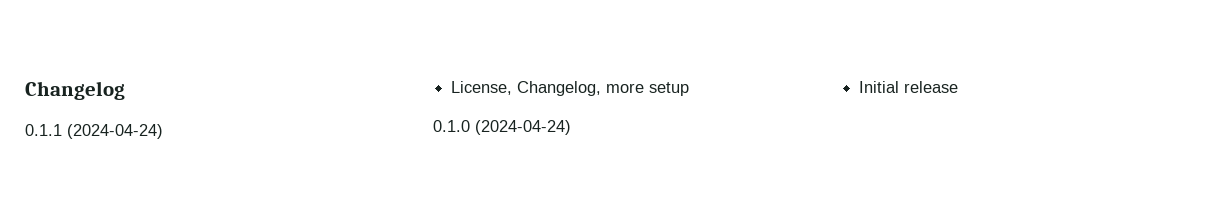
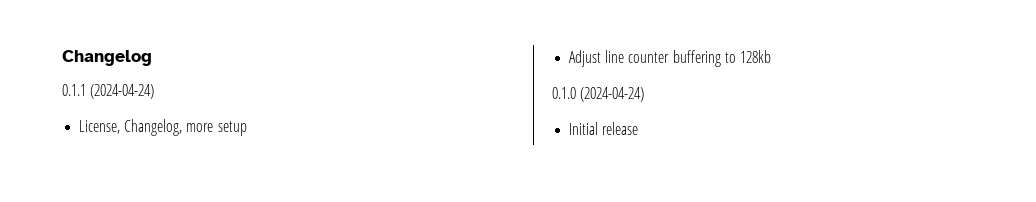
(690, 89) none -> [569,50,771,67] // Adjust line counter buffering to 128kb

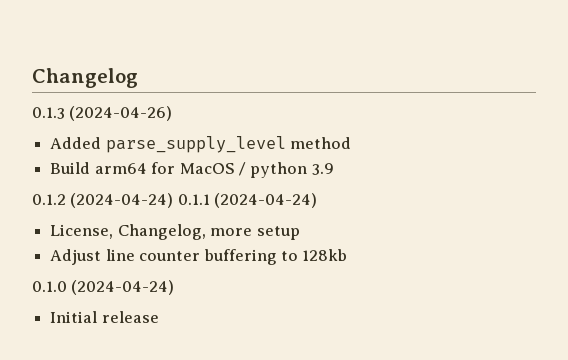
(152, 58) none -> [32,106,173,121] [50,136,352,153] [50,162,334,178] [32,193,174,208] 0.1.3 (2024-04-26) // Added parse_supply_level method // Build arm64 for MacOS / python 3.9 // 0.1.2 (2024-04-24)

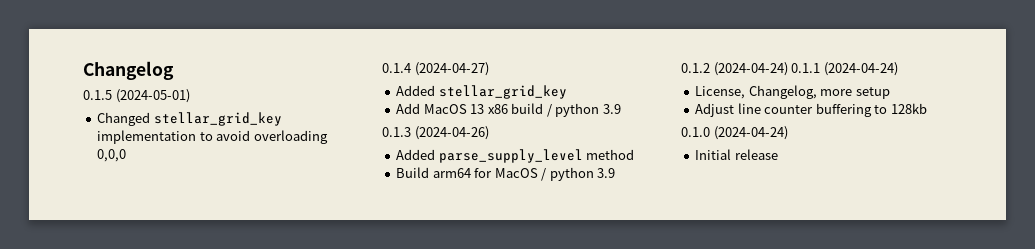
(138, 78) none -> [83,89,190,103] [97,112,282,126] [97,130,328,144] [97,149,127,162] [382,62,489,76] [396,85,567,99] [396,103,621,117] // 0.1.5 (2024-05-01) // Changed stellar_grid_key implementation to avoid overloading 0,0,0 // 0.1.4 (2024-04-27) // Added stellar_grid_key // Add MacOS 13 x86 build / python 3.9

